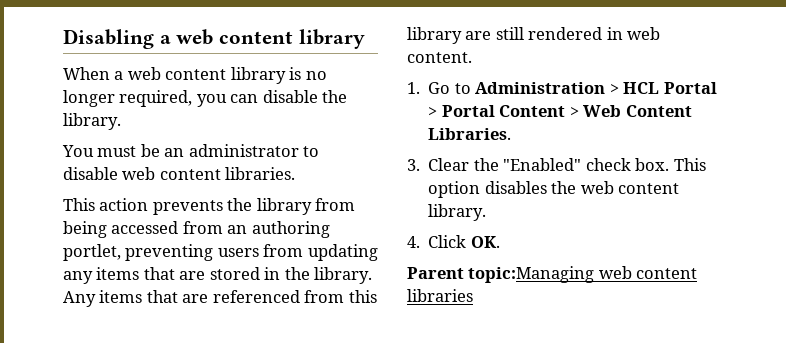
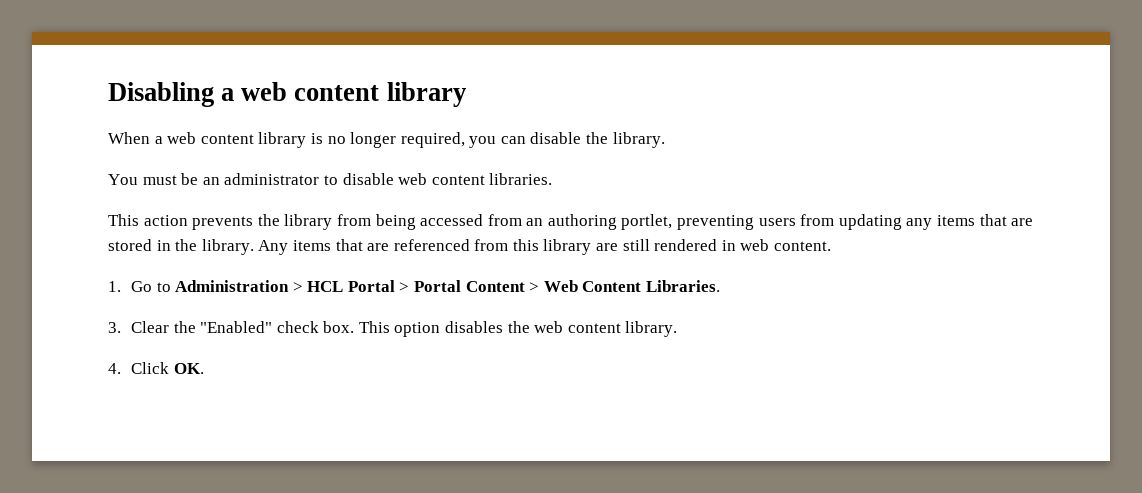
[407,266,698,283] [407,289,473,302] // Parent topic:Managing web content libraries -> (204, 368) none

